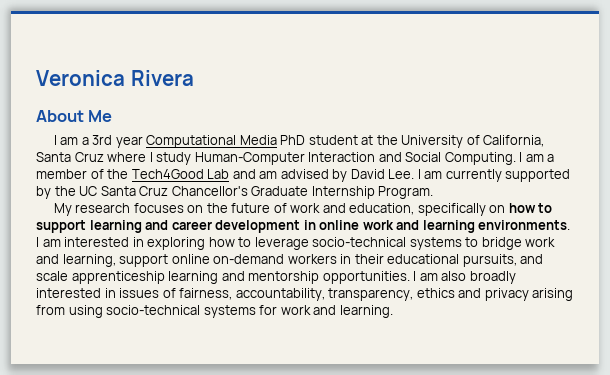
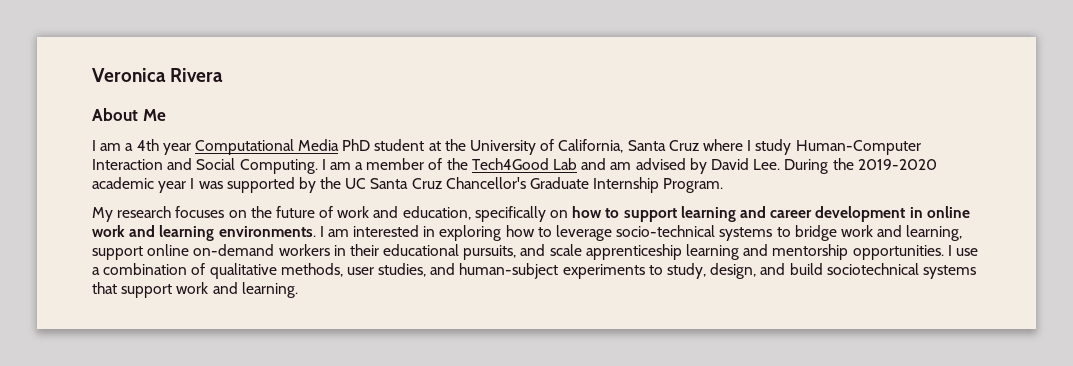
[92,135,113,145] 3rd -> [136,139,159,151] 4th
[417,169,502,182] I am currently -> [784,158,937,174] [92,177,223,193] During the 2019-2020 academic year I was
[419,271,516,284] [36,288,574,301] [36,305,278,318] am also broadly interested in issues of fairness, accountability, transparency, ethics and privacy arising from using socio-technical systems for -> [955,248,978,256] [92,263,976,279] [92,282,173,298] use a combination of qualitative methods, user studies, and human-subject experiments to study, design, and build sociotechnical systems that support

